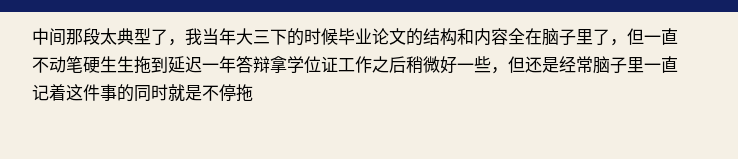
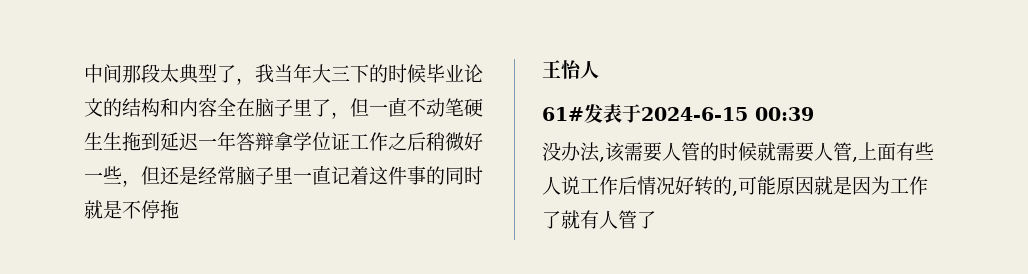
(253, 93) none -> [542,60,599,79] [542,104,814,123] [542,142,934,162] [542,176,928,196] [542,210,656,229] // 王怡人 // 61#发表于2024-6-15 00:39 // 没办法,该需要人管的时候就需要人管,上面有些人说工作后情况好转的,可能原因就是因为工作了就有人管了

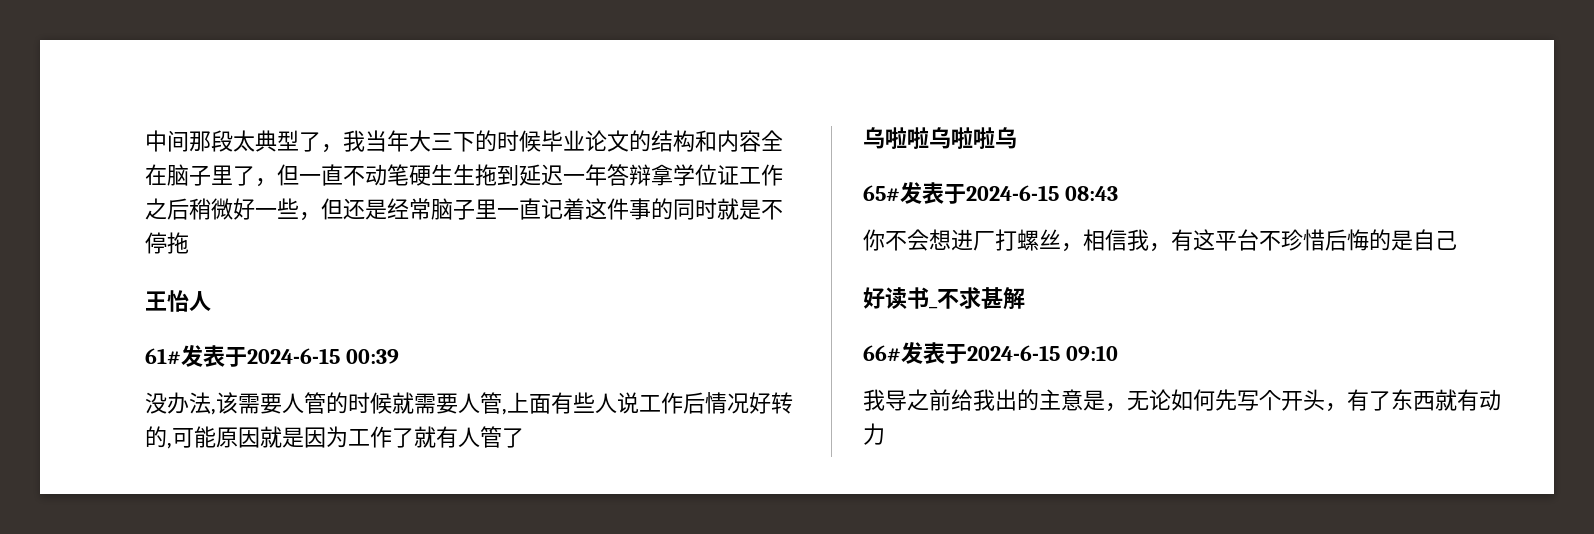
(656, 220) none -> [863,127,1017,150] [863,182,1118,204] [863,229,1457,252] [863,287,1025,310] [863,342,1118,364] [863,389,1501,412] [863,423,885,445] // 乌啦啦乌啦啦乌 // 65#发表于2024-6-15 08:43 // 你不会想进厂打螺丝，相信我，有这平台不珍惜后悔的是自己 // 好读书_不求甚解 // 66#发表于2024-6-15 09:10 // 我导之前给我出的主意是，无论如何先写个开头，有了东西就有动力

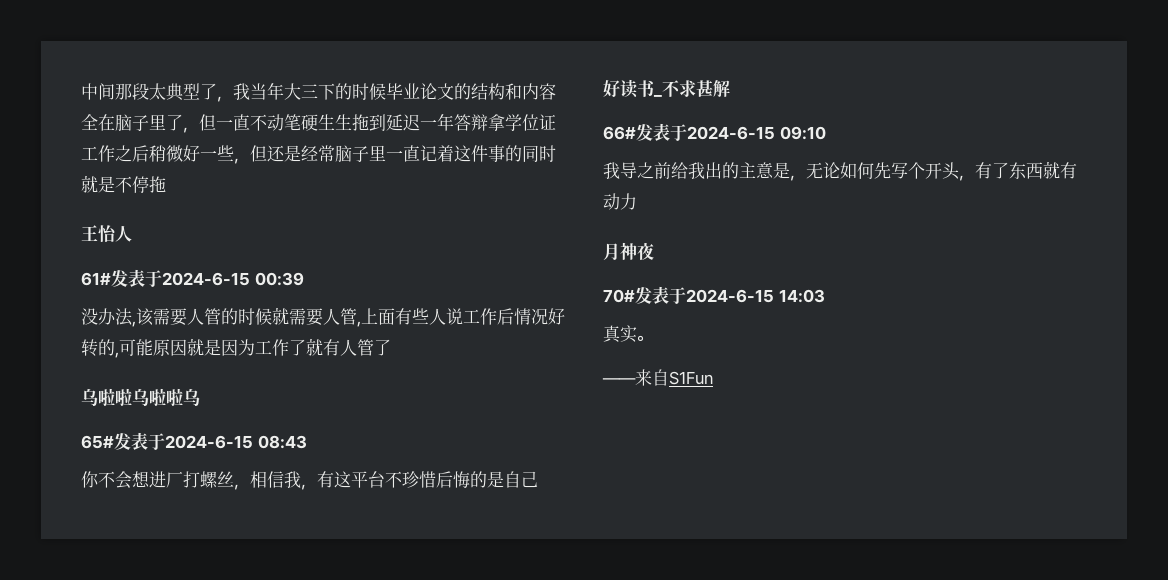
(885, 434) none -> [603,242,654,261] [603,286,825,304] [603,325,653,343] [602,369,713,386] // 月神夜 // 70#发表于2024-6-15 14:03 // 真实。 // ——来自S1Fun

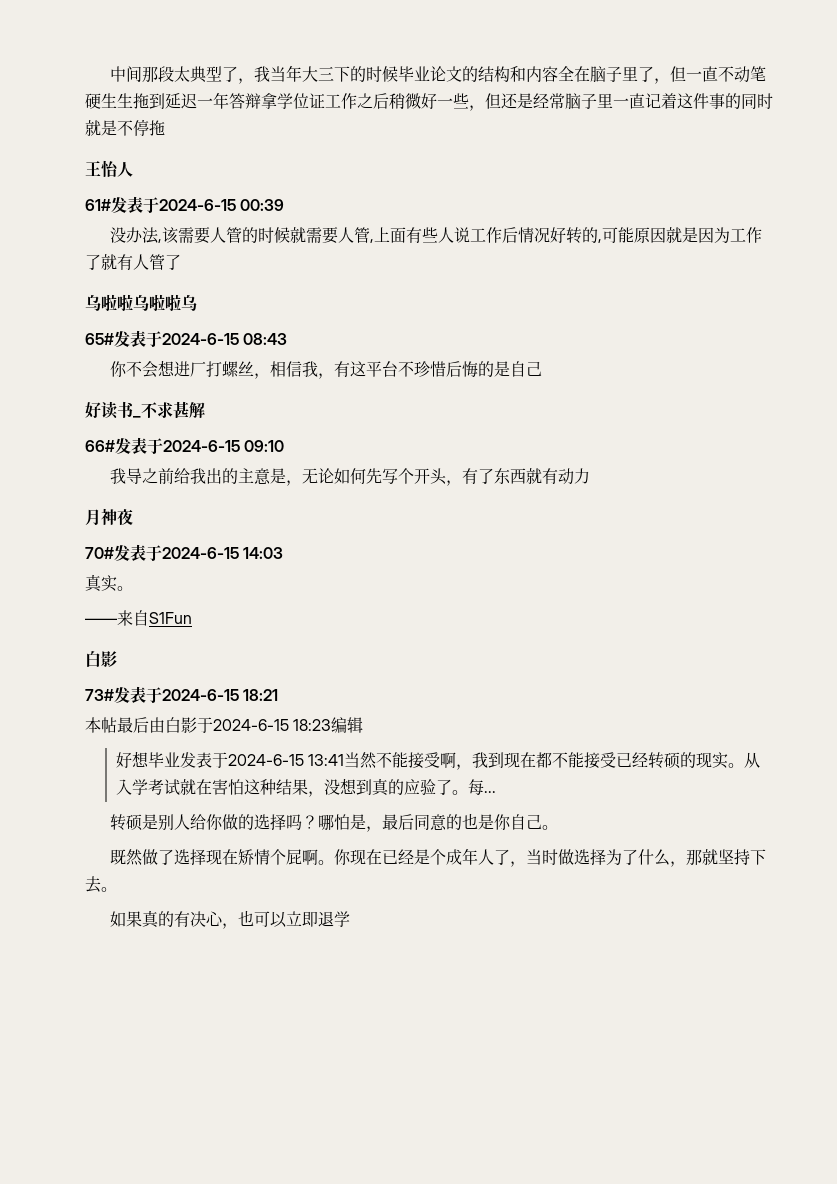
(713, 378) none -> [85,650,117,667] [85,686,279,703] [85,717,364,733] [116,751,761,770] [116,778,497,797] [110,813,559,832] [110,848,767,867] [85,876,117,893] [110,910,351,929] // 白影 // 73#发表于2024-6-15 18:21 // 本帖最后由白影于2024-6-15 18:23编辑 // 好想毕业发表于2024-6-15 13:41当然不能接受啊，我到现在都不能接受已经转硕的现实。从入学考试就在害怕这种结果，没想到真的应验了。每... // 转硕是别人给你做的选择吗？哪怕是，最后同意的也是你自己。 // 既然做了选择现在矫情个屁啊。你现在已经是个成年人了，当时做选择为了什么，那就坚持下去。 // 如果真的有决心，也可以立即退学

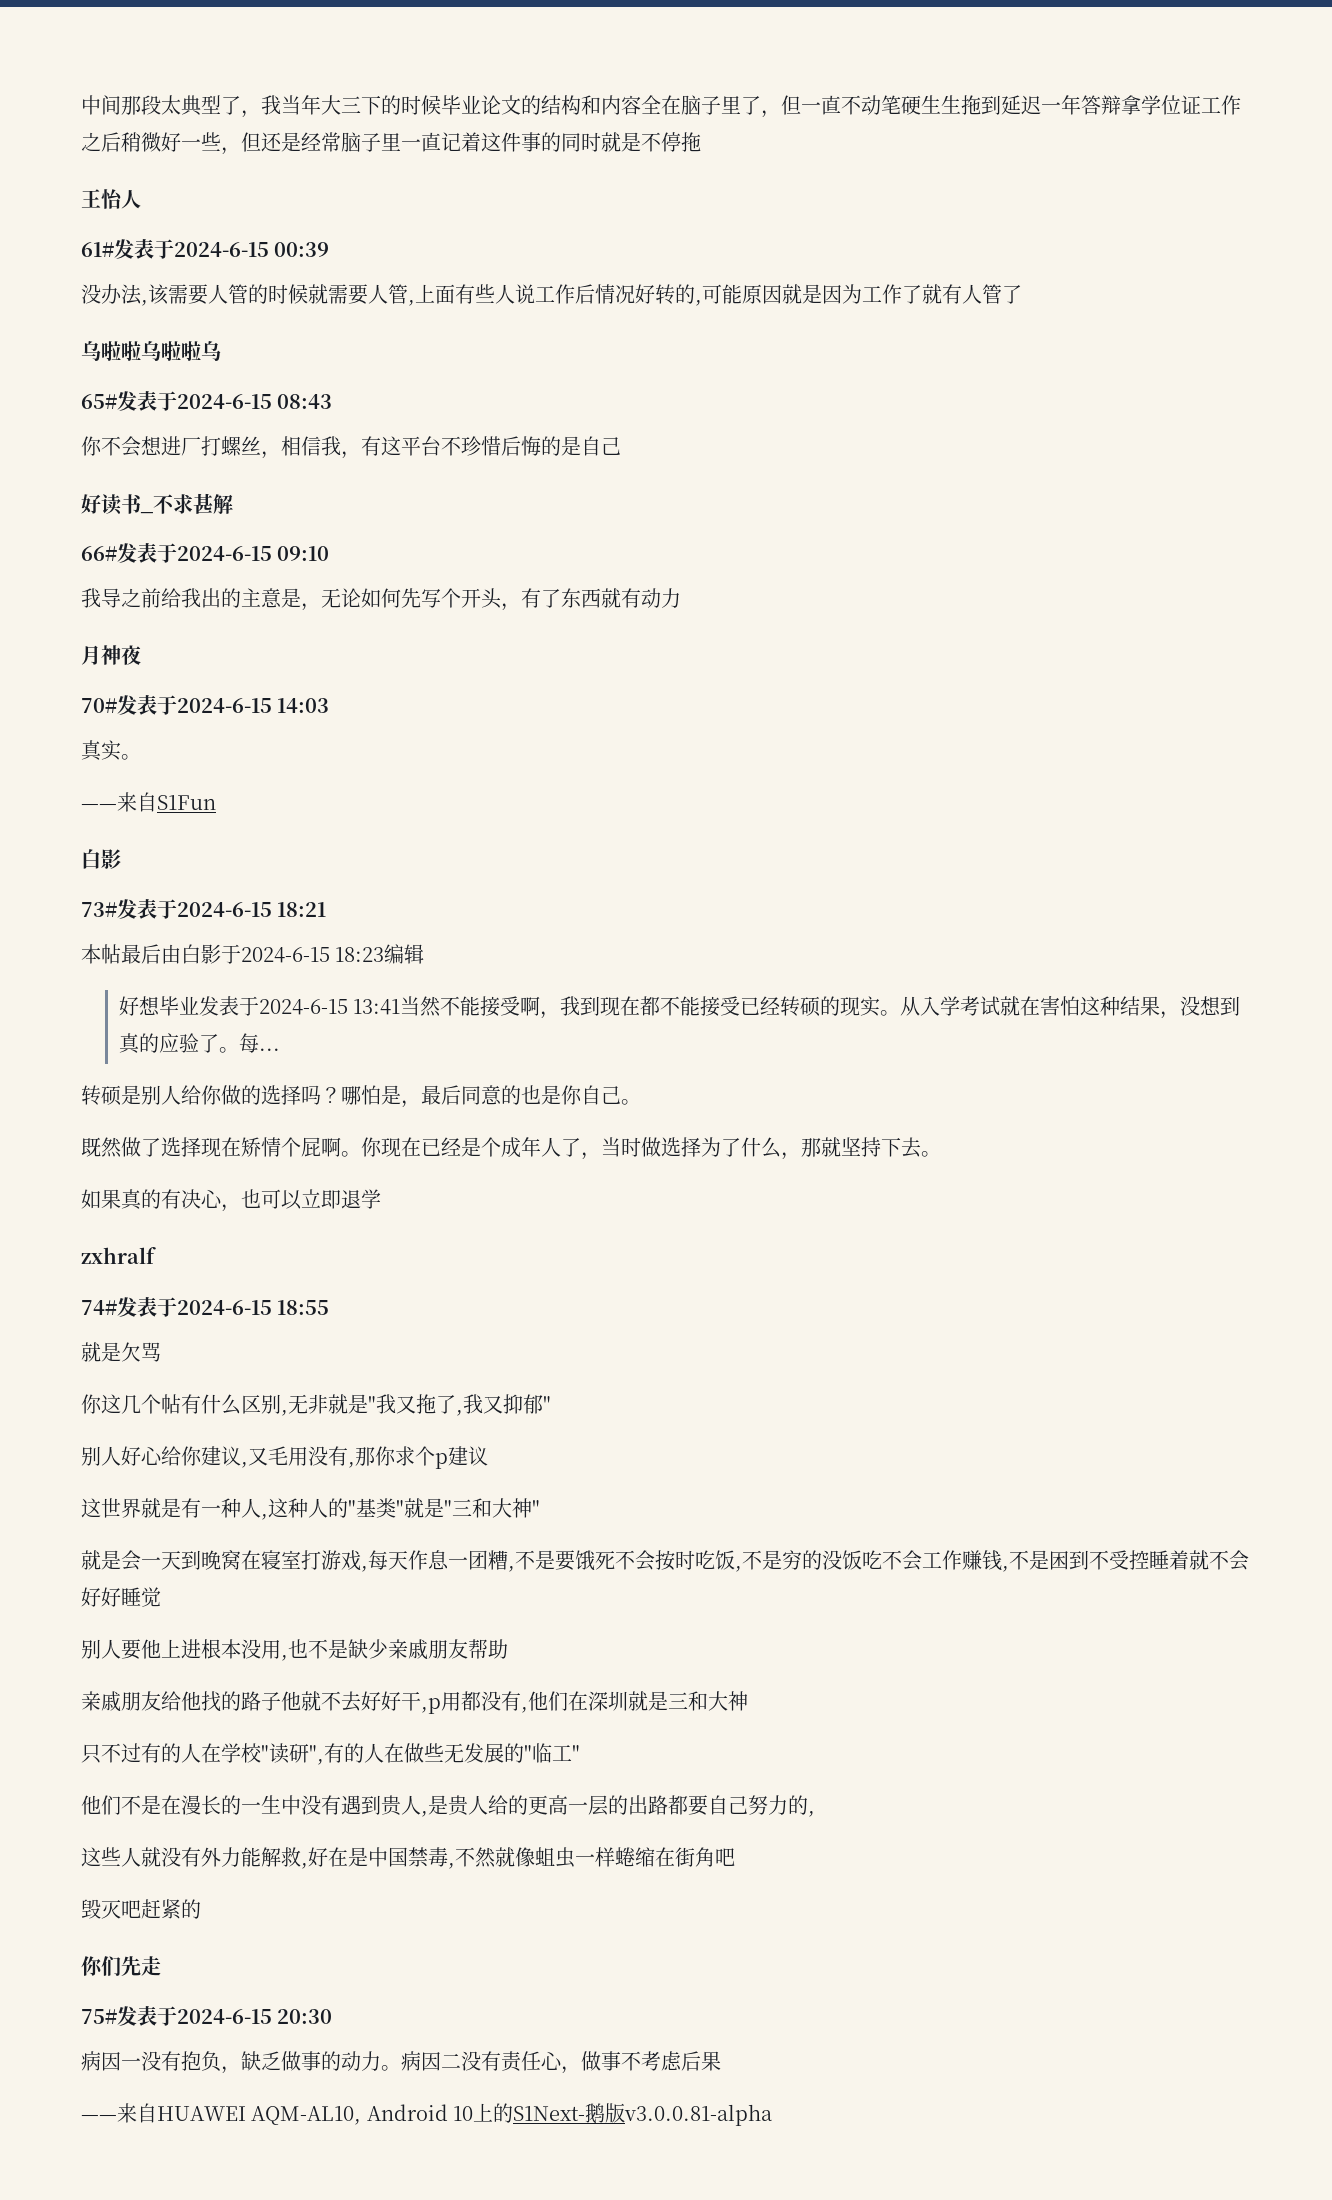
(351, 919) none -> [81,1247,156,1264] [81,1297,330,1317] [81,1342,161,1362] [81,1394,551,1416] [81,1446,488,1469] [81,1498,540,1520] [81,1550,1249,1572] [81,1587,161,1607] [81,1639,508,1661] [81,1691,748,1714] [81,1743,580,1765] [81,1795,815,1817] [81,1847,735,1869] [81,1899,201,1919] [81,1956,161,1976] [81,2006,333,2026] [81,2051,721,2074] [81,2103,773,2126] // zxhralf // 74#发表于2024-6-15 18:55 // 就是欠骂 // 你这几个帖有什么区别,无非就是"我又拖了,我又抑郁" // 别人好心给你建议,又毛用没有,那你求个p建议 // 这世界就是有一种人,这种人的"基类"就是"三和大神" // 就是会一天到晚窝在寝室打游戏,每天作息一团糟,不是要饿死不会按时吃饭,不是穷的没饭吃不会工作赚钱,不是困到不受控睡着就不会好好睡觉 // 别人要他上进根本没用,也不是缺少亲戚朋友帮助 // 亲戚朋友给他找的路子他就不去好好干,p用都没有,他们在深圳就是三和大神 // 只不过有的人在学校"读研",有的人在做些无发展的"临工" // 他们不是在漫长的一生中没有遇到贵人,是贵人给的更高一层的出路都要自己努力的, // 这些人就没有外力能解救,好在是中国禁毒,不然就像蛆虫一样蜷缩在街角吧 // 毁灭吧赶紧的 // 你们先走 // 75#发表于2024-6-15 20:30 // 病因一没有抱负，缺乏做事的动力。病因二没有责任心，做事不考虑后果 // ——来自HUAWEI AQM-AL10, Android 10上的S1Next-鹅版v3.0.0.81-alpha

